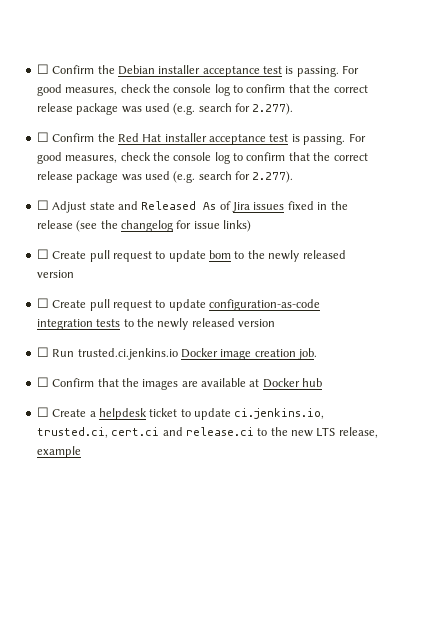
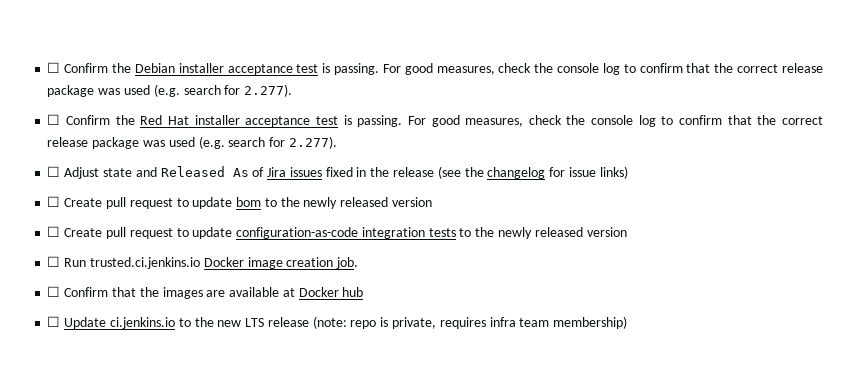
[52,408,325,420] [36,427,378,438] [36,446,81,458] Create a helpdesk ticket to update ci.jenkins.io, trusted.ci, cert.ci and release.ci to the new LTS release, example -> [64,316,628,329] Update ci.jenkins.io to the new LTS release (note: repo is private, requires infra team membership)

